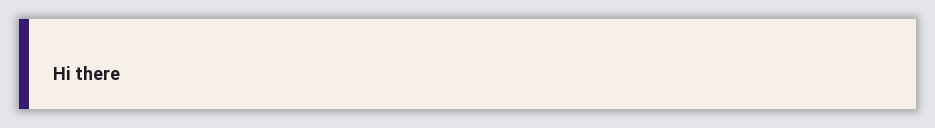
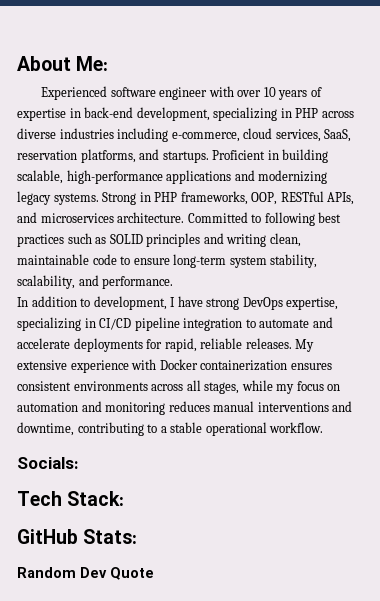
[53,66,120,80] Hi there -> [17,56,109,71] [41,86,322,100] [17,107,354,121] [17,128,352,142] [17,149,329,163] [17,170,328,184] [17,191,355,205] [17,212,342,226] [17,233,301,247] [17,254,318,268] [17,275,174,289] [17,296,339,310] [17,317,333,331] [17,338,315,352] [17,359,332,373] [17,380,341,394] [17,401,353,415] [17,422,324,436] [17,457,79,469] [17,491,125,506] [17,529,138,544] [17,567,154,580] About Me: // Experienced software engineer with over 10 years of expertise in back-end development, specializing in PHP across diverse industries including e-commerce, cloud services, SaaS, reservation platforms, and startups. Proficient in building scalable, high-performance applications and modernizing legacy systems. Strong in PHP frameworks, OOP, RESTful APIs, and microservices architecture. Committed to following best practices such as SOLID principles and writing clean, maintainable code to ensure long-term system stability, scalability, and performance. // In addition to development, I have strong DevOps expertise, specializing in CI/CD pipeline integration to automate and accelerate deployments for rapid, reliable releases. My extensive experience with Docker containerization ensures consistent environments across all stages, while my focus on automation and monitoring reduces manual interventions and downtime, contributing to a stable operational workflow. // Socials: // Tech Stack: // GitHub Stats: // Random Dev Quote

